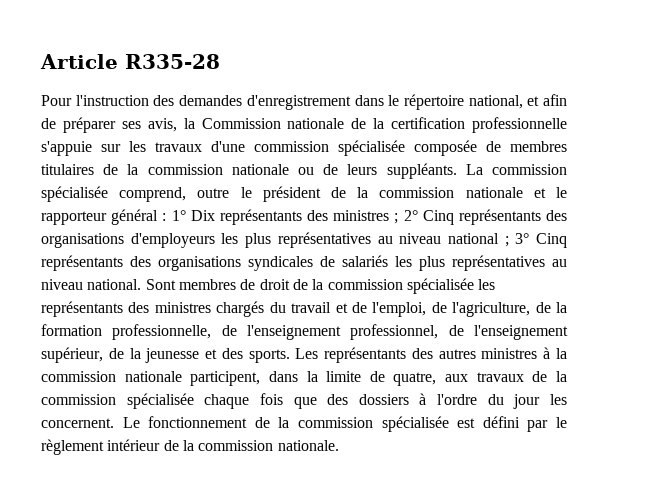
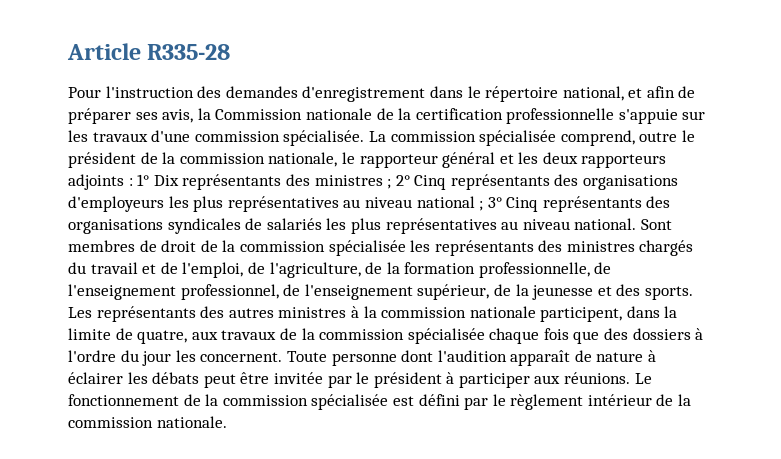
[338,140,567,156] [41,163,457,179] spécialisée composée de membres titulaires de la commission nationale ou de leurs suppléants. -> [283,130,365,146] spécialisée.
[465,187,546,198] nationale et -> [268,152,338,167] nationale,
(159, 217) none -> [499,152,667,168] [68,174,124,190] et les deux rapporteurs adjoints
(114, 423) none -> [286,350,657,366] [68,372,631,388] Toute personne dont l'audition apparaît de nature à éclairer les débats peut être invitée par le président à participer aux réunions.

